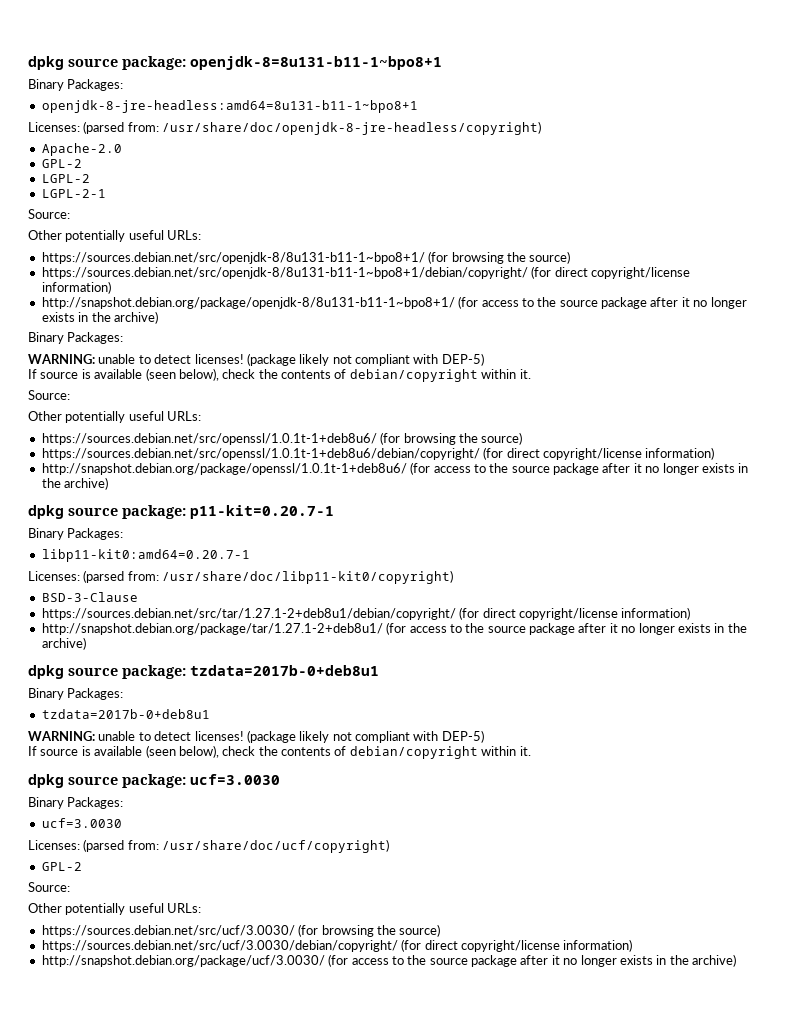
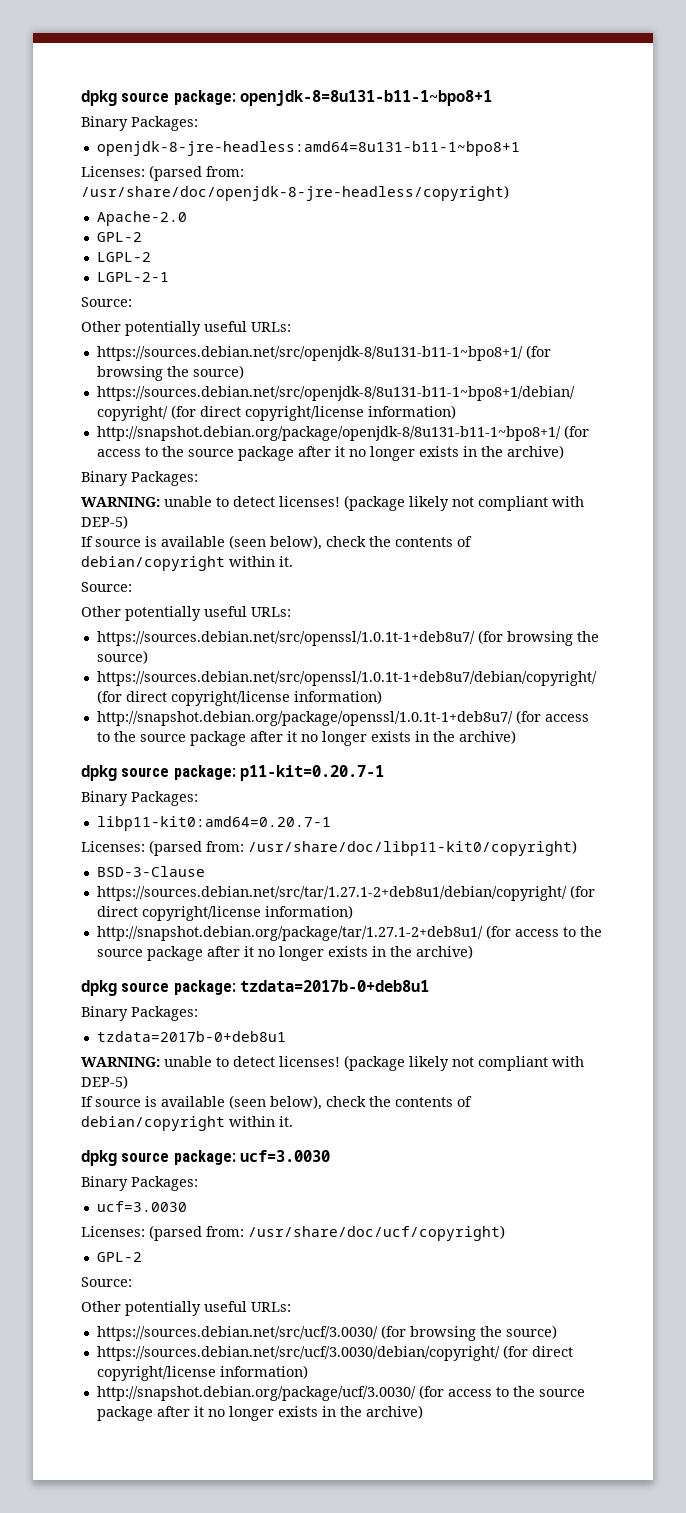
[41,432,523,445] [41,447,715,460] [41,463,407,475] https://sources.debian.net/src/openssl/1.0.1t-1+deb8u6/ (for browsing the source) // https://sources.debian.net/src/openssl/1.0.1t-1+deb8u6/debian/copyright/ (for direct copyright/license information) // http://snapshot.debian.org/package/openssl/1.0.1t-1+deb8u6/ -> [96,630,599,646] [96,650,148,664] [96,671,597,686] [96,690,382,706] [96,711,513,726] https://sources.debian.net/src/openssl/1.0.1t-1+deb8u7/ (for browsing the source) // https://sources.debian.net/src/openssl/1.0.1t-1+deb8u7/debian/copyright/ (for direct copyright/license information) // http://snapshot.debian.org/package/openssl/1.0.1t-1+deb8u7/

